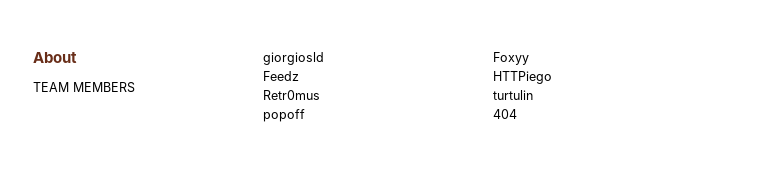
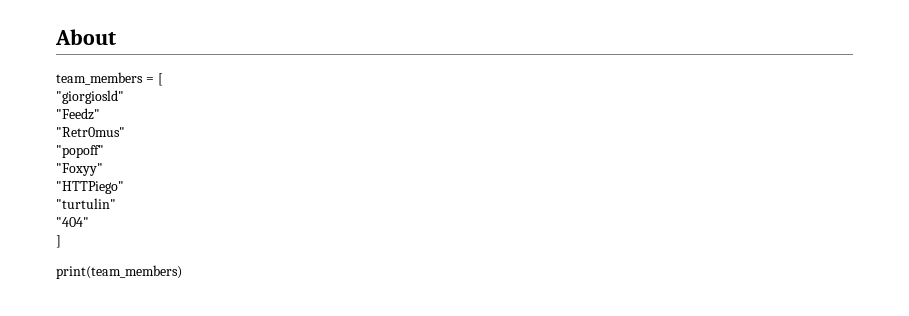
[33,82,135,93] [263,52,324,65] [263,71,299,81] [263,90,320,100] [263,109,305,122] [493,52,529,65] [493,71,552,84] [493,90,533,100] [493,109,517,119] TEAM MEMBERS // giorgiosld // Feedz // Retr0mus // popoff // Foxyy // HTTPiego // turtulin // 404 -> [56,72,163,86] [56,90,124,104] [56,108,100,120] [56,127,125,137] [56,145,104,158] [56,163,103,176] [56,181,124,194] [56,198,116,209] [56,217,89,227] [56,235,61,248] [56,265,182,279] team_members = [ // "giorgiosld" // "Feedz" // "Retr0mus" // "popoff" // "Foxyy" // "HTTPiego" // "turtulin" // "404" // ] // print(team_members)

